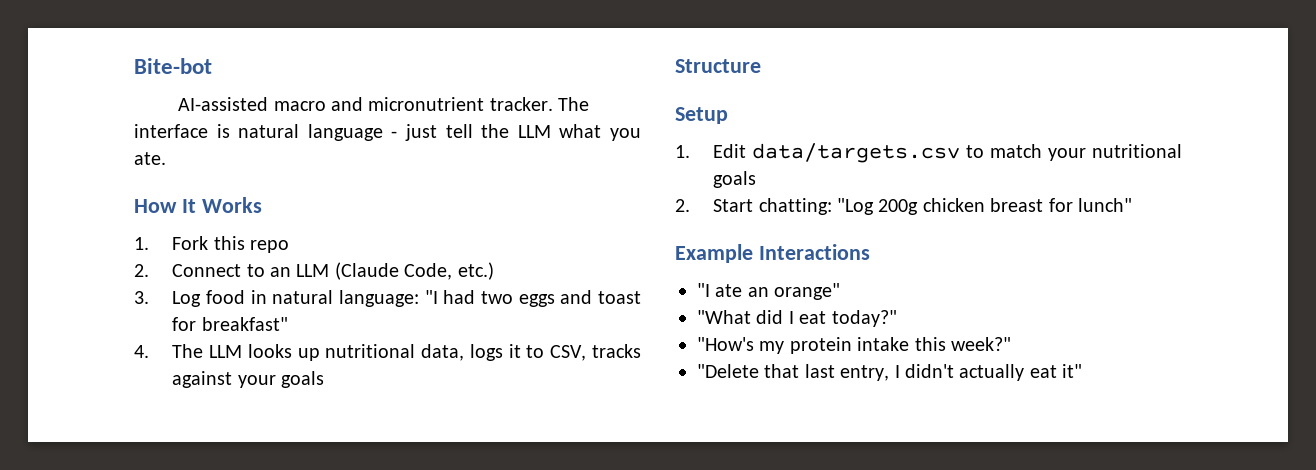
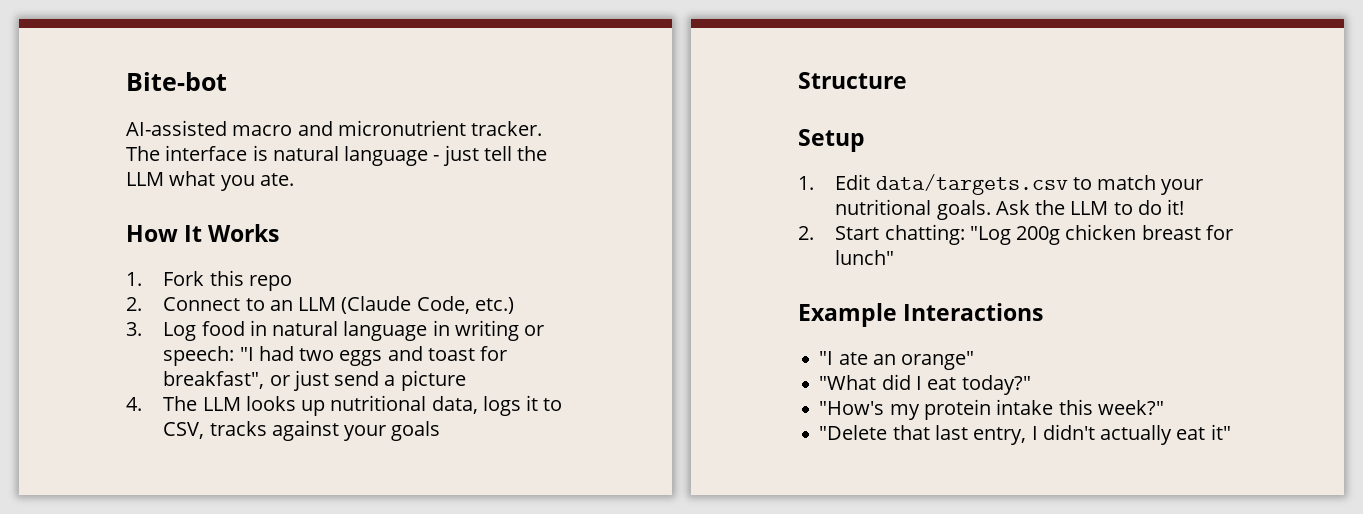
[338,290,419,307] language: -> [343,320,545,341] [163,346,235,366] language in writing or speech:
[201,317,288,331] breakfast" -> [163,370,466,391] breakfast", or just send a picture
[713,171,757,188] goals -> [936,199,1185,220] goals. Ask the LLM to do it!

